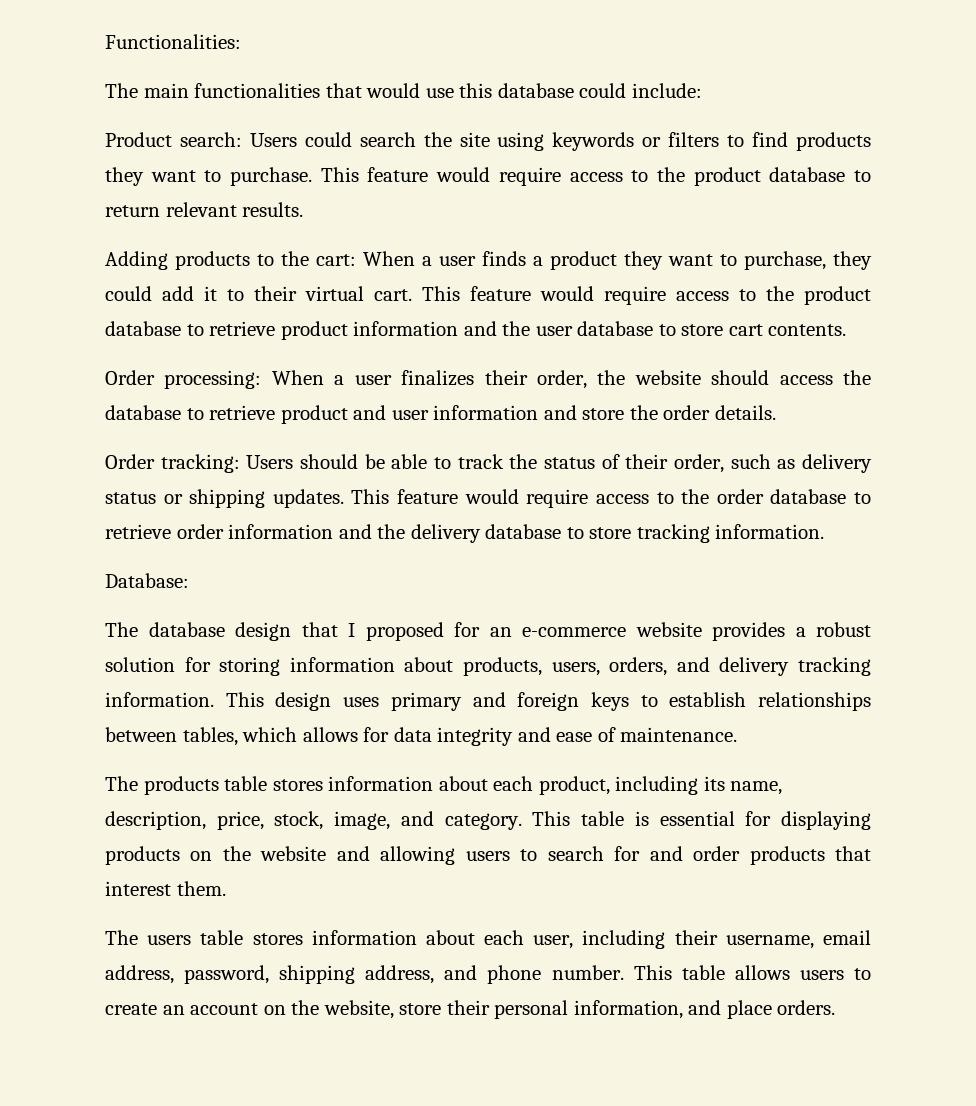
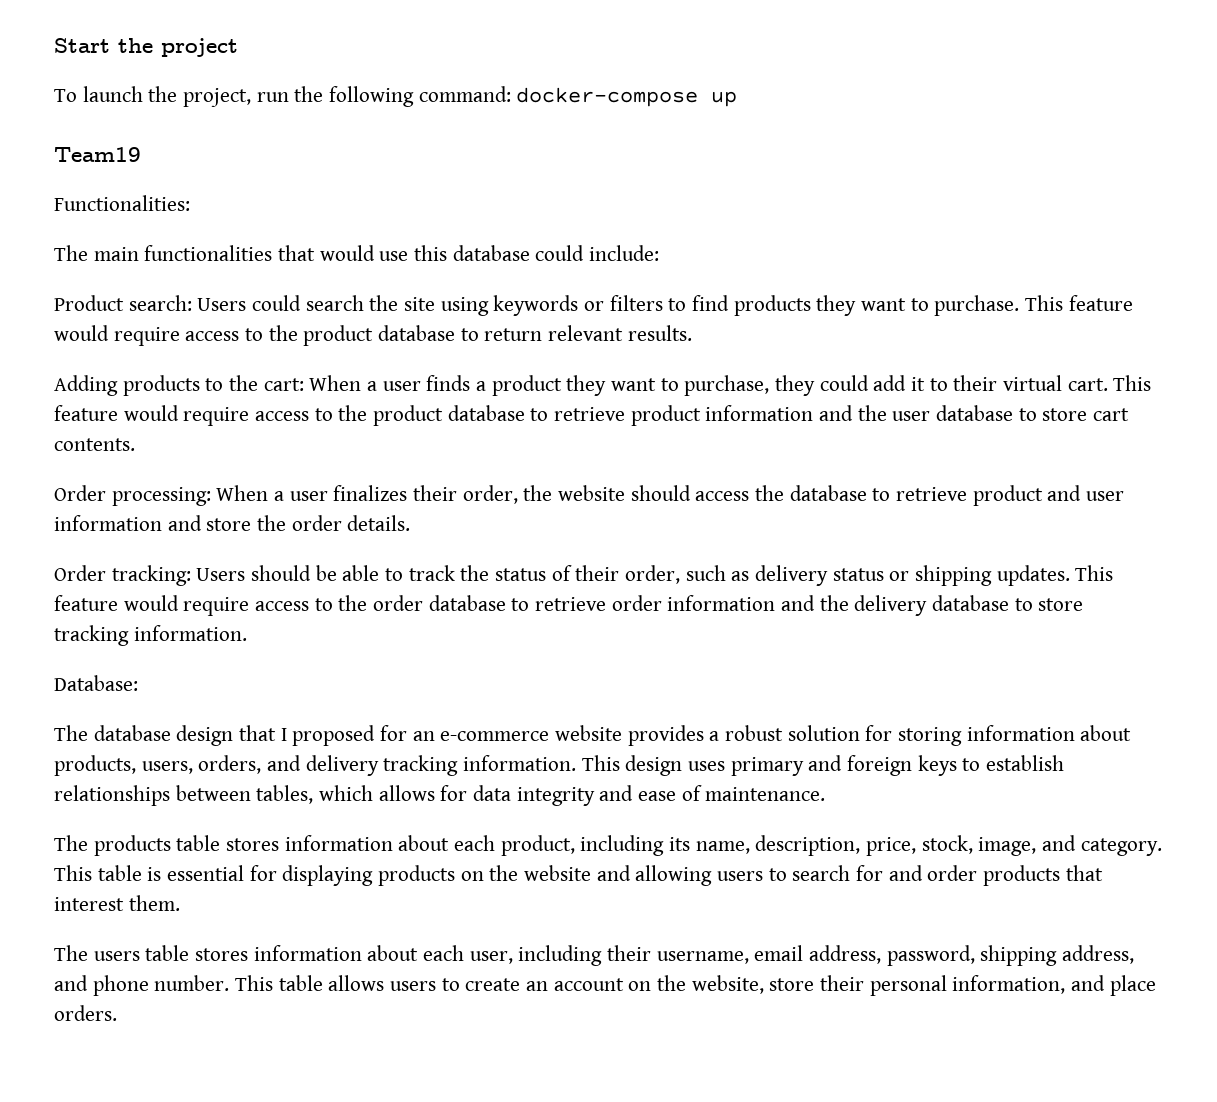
(105, 41) none -> [54,38,238,57] [54,86,738,107] [54,147,141,162] Start the project // To launch the project, run the following command: docker-compose up // Team19 //

